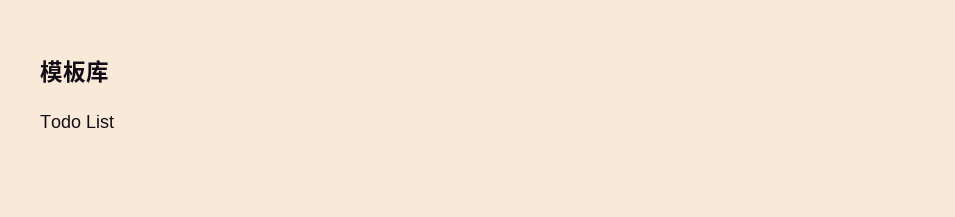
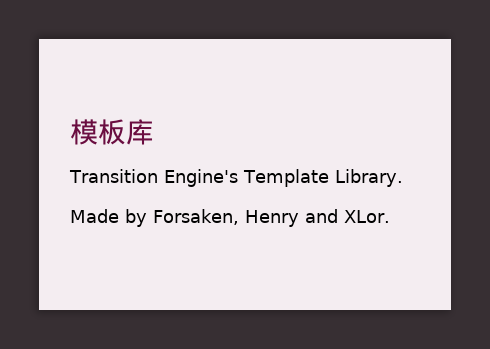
[40,115,114,128] Todo List -> [69,169,403,187] [70,209,390,227] Transition Engine's Template Library. // Made by Forsaken, Henry and XLor.

